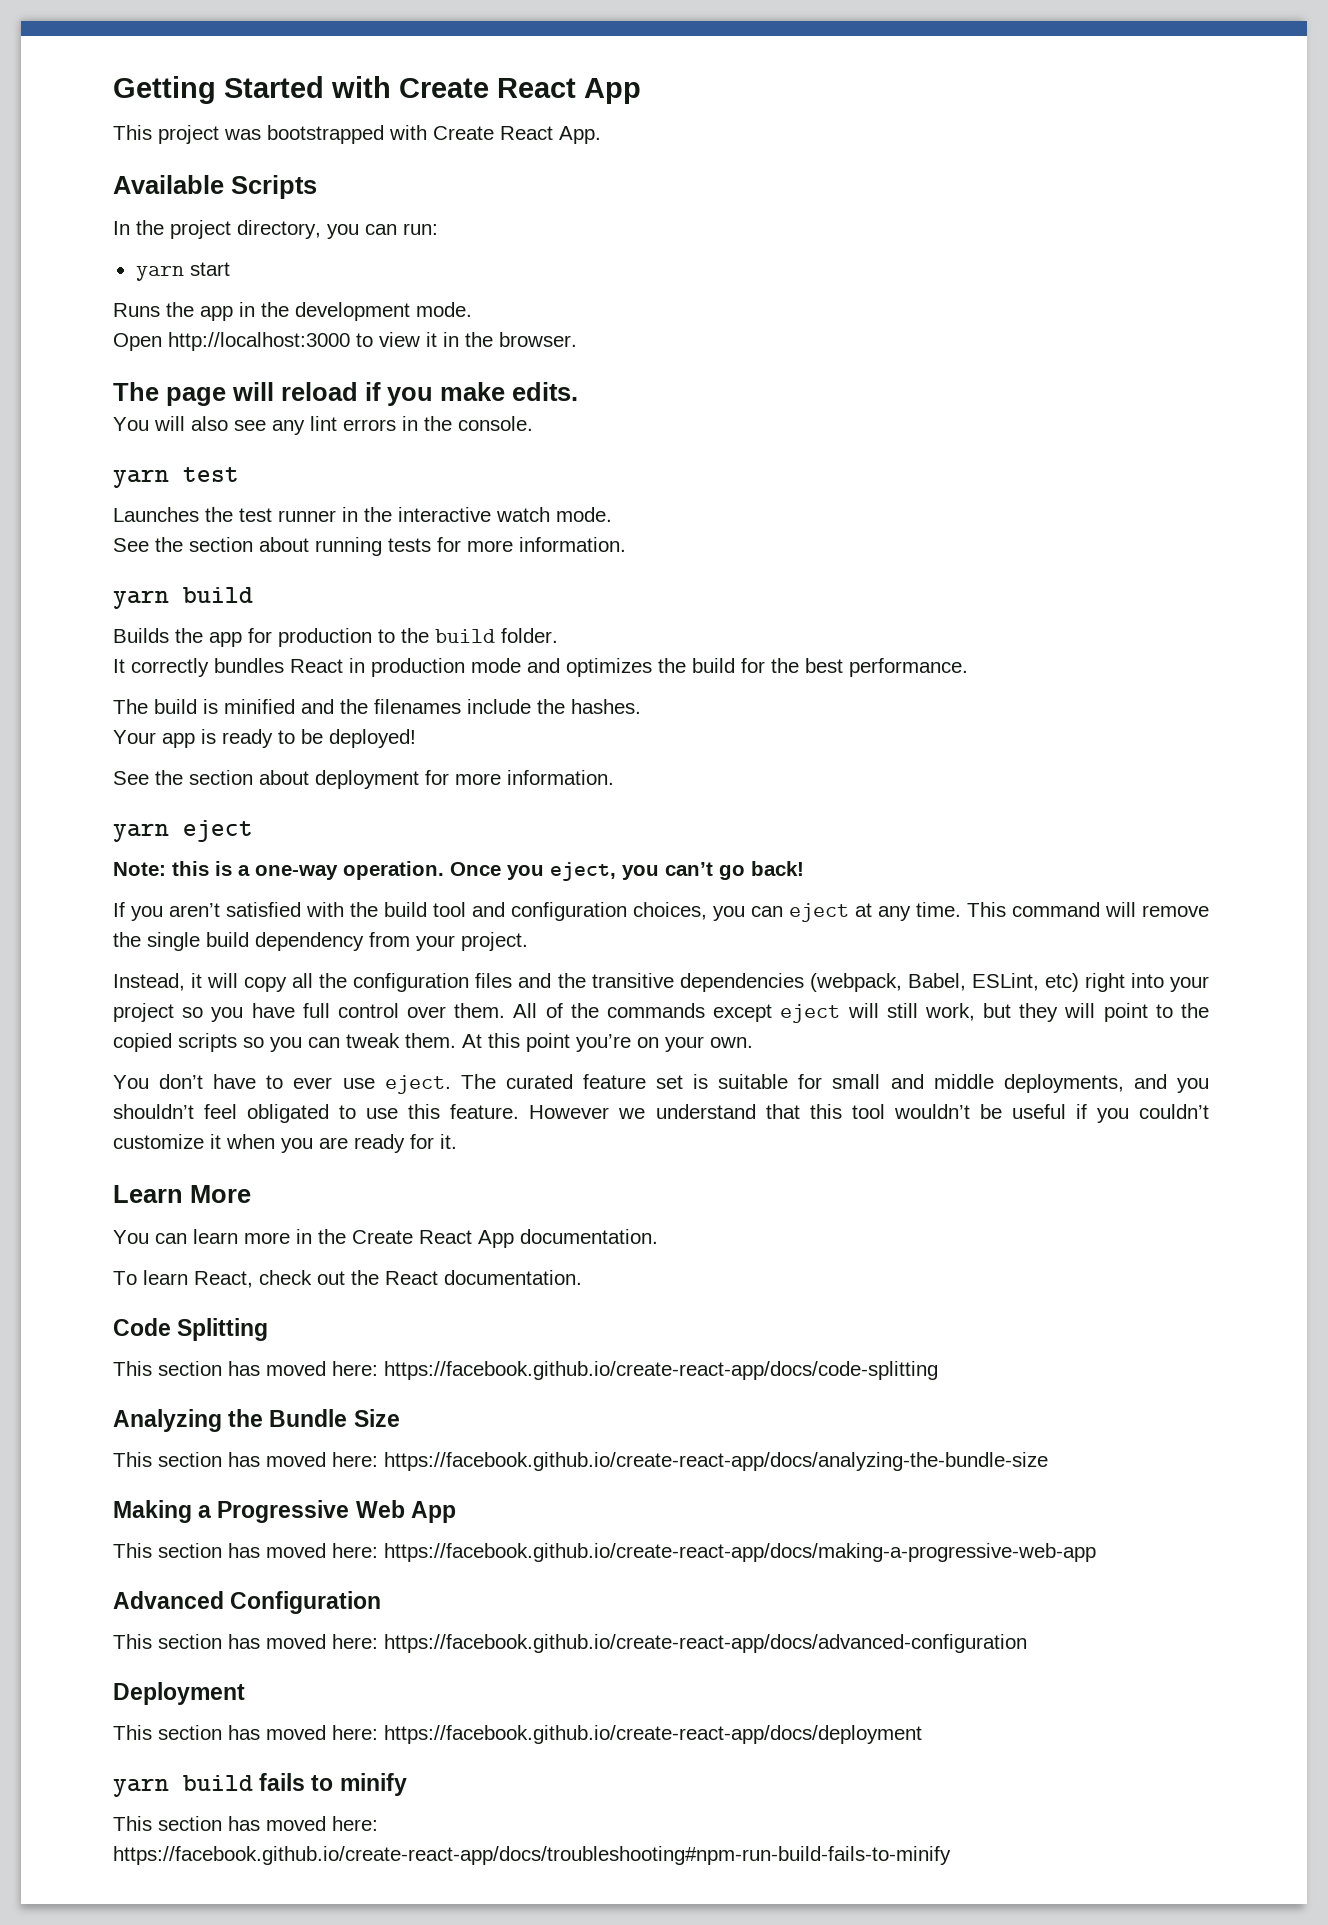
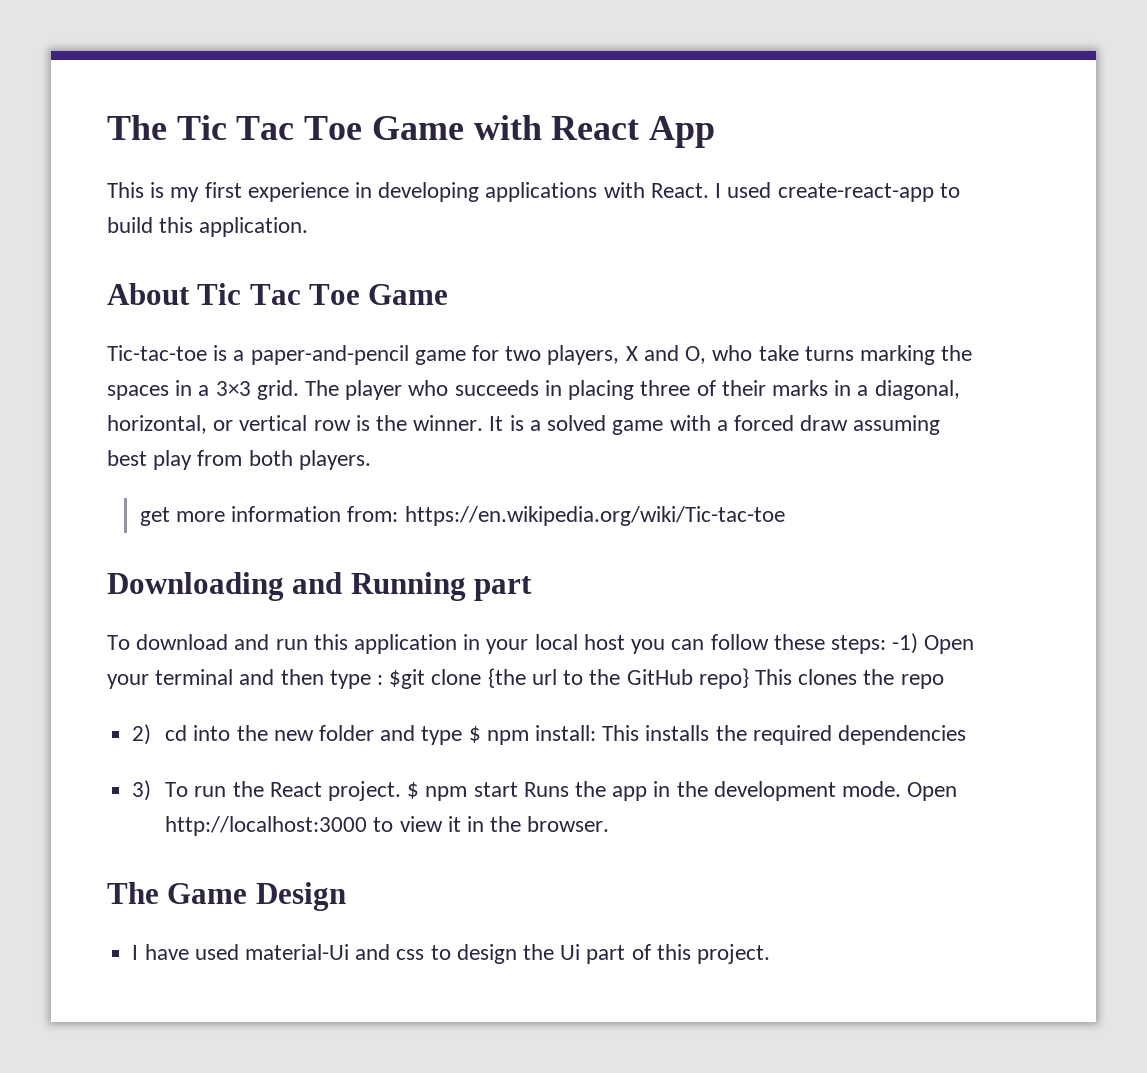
[113,76,641,104] [113,125,601,144] [113,175,317,199] [113,220,438,239] [135,266,184,281] Getting Started with Create React App // This project was bootstrapped with Create React App. // Available Scripts // In the project directory, you can run: // yarn -> [107,115,716,148] [107,182,960,202] [107,217,309,237] [107,283,449,305] [107,345,973,365] [107,380,960,400] [107,415,941,435] [107,450,371,470] [139,506,785,526] [107,572,533,601] [107,633,975,654] [107,668,944,689] [132,724,967,745] [132,780,468,801] The Tic Tac Toe Game with React App // This is my first experience in developing applications with React. I used create-react-app to build this application. // About Tic Tac Toe Game // Tic-tac-toe is a paper-and-pencil game for two players, X and O, who take turns marking the spaces in a 3×3 grid. The player who succeeds in placing three of their marks in a diagonal, horizontal, or vertical row is the winner. It is a solved game with a forced draw assuming best play from both players. // get more information from: https://en.wikipedia.org/wiki/Tic-tac-toe // Downloading and Running part // To download and run this application in your local host you can follow these steps: -1) Open your terminal and then type : $git clone {the url to the GitHub repo} This clones the repo // 2) cd into the new folder and type $ npm install: This installs the required dependencies // 3) To run the React project. $ npm
(230, 269) // -> (518, 789) none
(472, 309) // -> (902, 789) none
[166,382,578,406] [113,416,533,435] [113,467,239,488] [113,507,612,522] [113,537,626,556] [113,587,253,609] [113,628,558,647] [113,658,968,677] [113,699,641,714] [113,729,416,748] [113,770,614,789] [113,820,253,842] [113,861,804,881] [113,902,1209,922] [113,932,528,951] [113,973,1209,992] [113,1003,1209,1023] [113,1033,753,1052] [113,1074,1209,1094] [113,1104,1209,1123] [113,1134,457,1153] [113,1185,251,1203] [113,1229,658,1248] [113,1270,582,1288] [113,1318,269,1341] [113,1361,938,1380] [113,1409,400,1432] [113,1452,1048,1471] [113,1500,456,1523] [113,1543,1096,1562] [113,1591,382,1614] [113,1634,1027,1653] [113,1682,245,1705] [113,1725,922,1744] [113,1773,407,1797] [113,1816,378,1831] [113,1846,951,1865] page will reload if you make edits. // You will also see any lint errors in the console. // yarn test // Launches the test runner in the interactive watch mode. // See the section about running tests for more information. // yarn build // Builds the app for production to the build folder. // It correctly bundles React in production mode and optimizes the build for the best performance. // The build is minified and the filenames include the hashes. // Your app is ready to be deployed! // See the section about deployment for more information. // yarn eject // Note: this is a one-way operation. Once you eject, you can’t go back! // If you aren’t satisfied with the build tool and configuration choices, you can eject at any time. This command will remove the single build dependency from your project. // Instead, it will copy all the configuration files and the transitive dependencies (webpack, Babel, ESLint, etc) right into your project so you have full control over them. All of the commands except eject will still work, but they will point to the copied scripts so you can tweak them. At this point you’re on your own. // You don’t have to ever use eject. The curated feature set is suitable for small and middle deployments, and you shouldn’t feel obligated to use this feature. However we understand that this tool wouldn’t be useful if you couldn’t customize it when you are ready for it. // Learn More // You can learn more in the Create React App documentation. // To learn React, check out the React documentation. // Code Splitting // This section has moved here: https://facebook.github.io/create-react-app/docs/code-splitting // Analyzing the Bundle Size // This section has moved here: https://facebook.github.io/create-react-app/docs/analyzing-the-bundle-size // Making a Progressive Web App // This section has moved here: https://facebook.github.io/create-react-app/docs/making-a-progressive-web-app // Advanced Configuration // This section has moved here: https://facebook.github.io/create-react-app/docs/advanced-configuration // Deployment // This section has moved here: https://facebook.github.io/create-react-app/docs/deployment // yarn build fails to minify // This section has moved here: https://facebook.github.io/create-react-app/docs/troubleshooting#npm-run-build-fails-to-minify -> [167,882,346,911] [132,944,771,964] Game Design // I have used material-Ui and css to design the Ui part of this project.

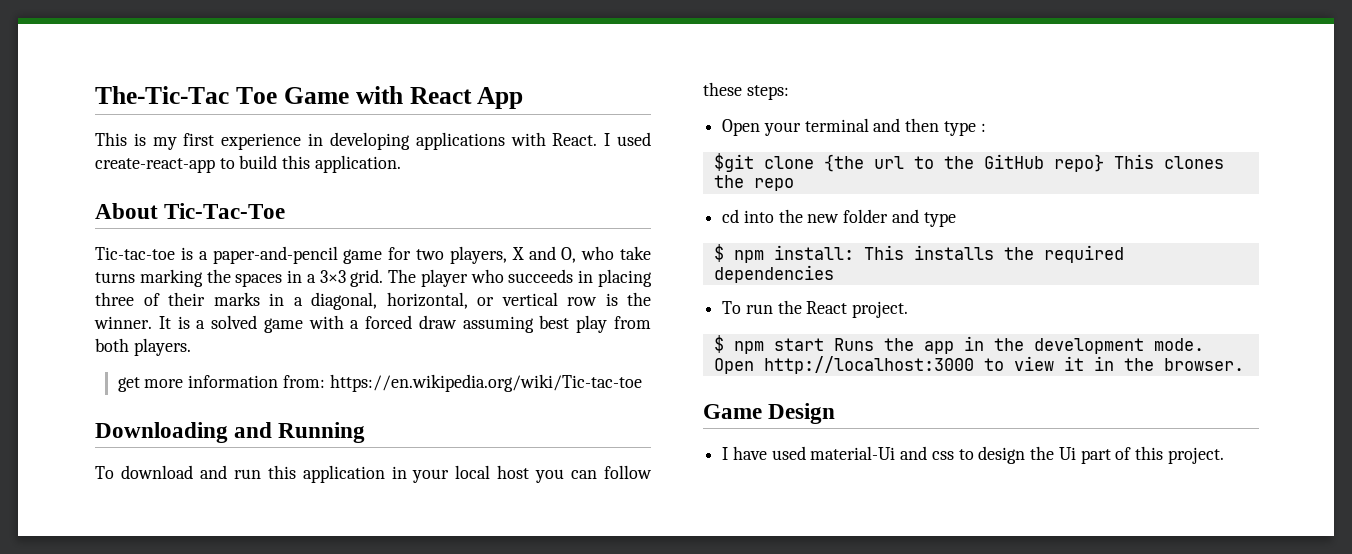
[107,115,295,140] The Tic Tac -> [95,86,229,104] The-Tic-Tac
[197,283,449,305] Tic Tac Toe Game -> [164,203,286,219] Tic-Tac-Toe
[474,576,533,601] part -> (366, 432) none
[892,633,919,654] -1) -> (789, 92) //
(384, 680) none -> (986, 127) //
[132,724,152,745] 2) -> (794, 184) none
(463, 735) none -> (956, 219) //
[132,780,152,801] 3) -> (834, 274) none
(401, 791) none -> (909, 309) //
[107,882,159,904] The -> (1244, 364) none

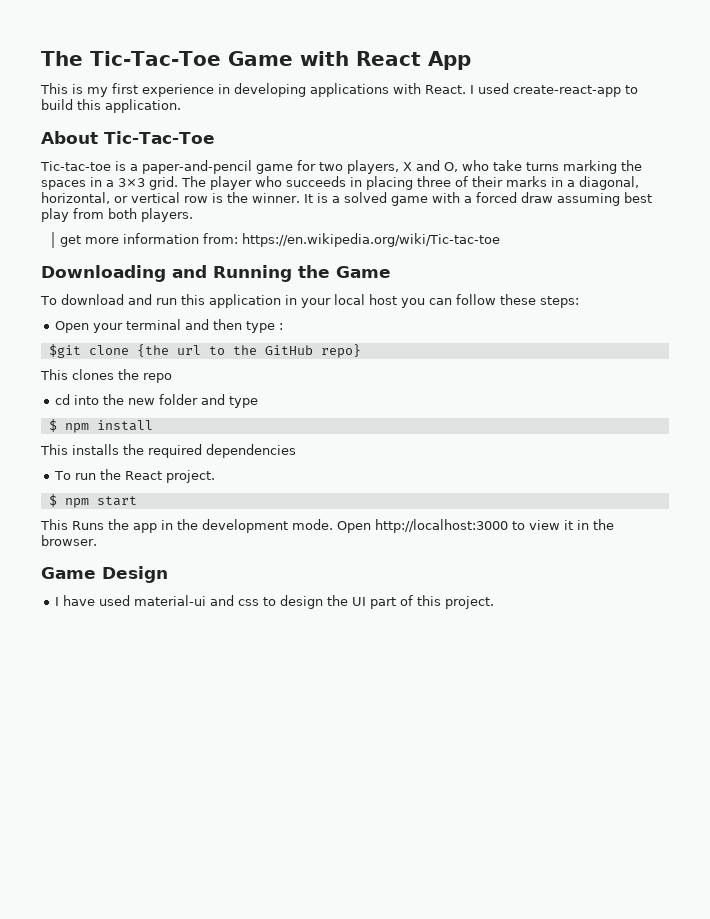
[95,86,277,104] The-Tic-Tac Toe -> [41,51,221,66] The Tic-Tac-Toe
(366, 432) none -> [298,265,391,278] the Game
(1104, 163) none -> (361, 351) //
[773,245,854,260] install: -> [96,420,153,431] install //
(824, 344) none -> [40,519,68,530] // This
[810,446,896,460] material-Ui -> [133,595,206,606] material-ui
[1058,447,1076,460] Ui -> [351,597,366,606] UI

